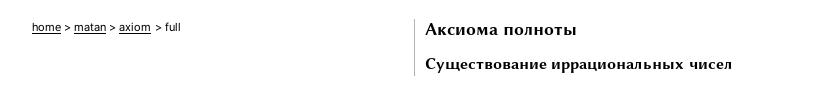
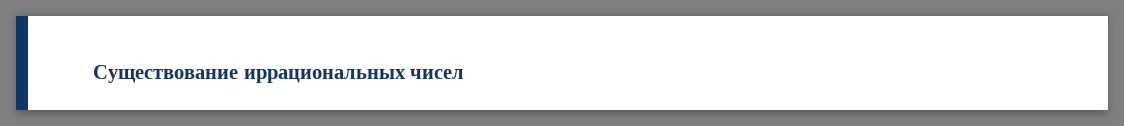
[32,22,181,32] [425,23,577,36] home > matan > axiom > full // Аксиома полноты // -> (93, 74) none

